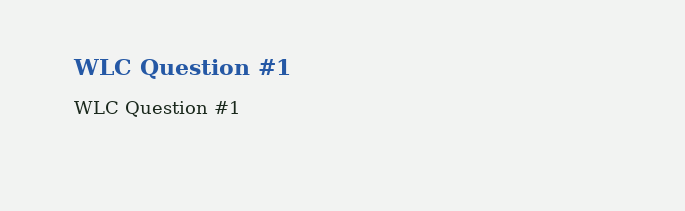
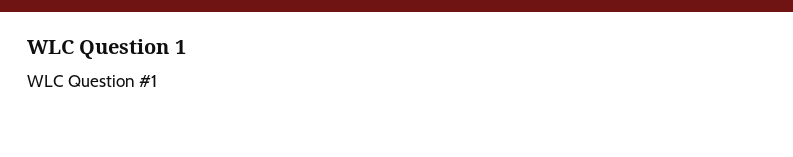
[73,59,291,79] WLC Question #1 -> [27,39,186,59] WLC Question 1

